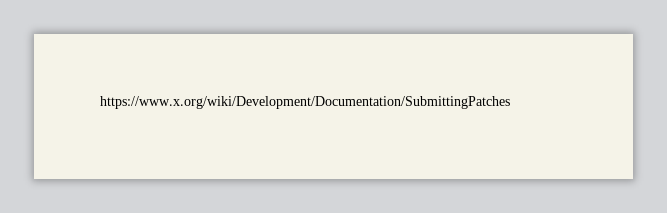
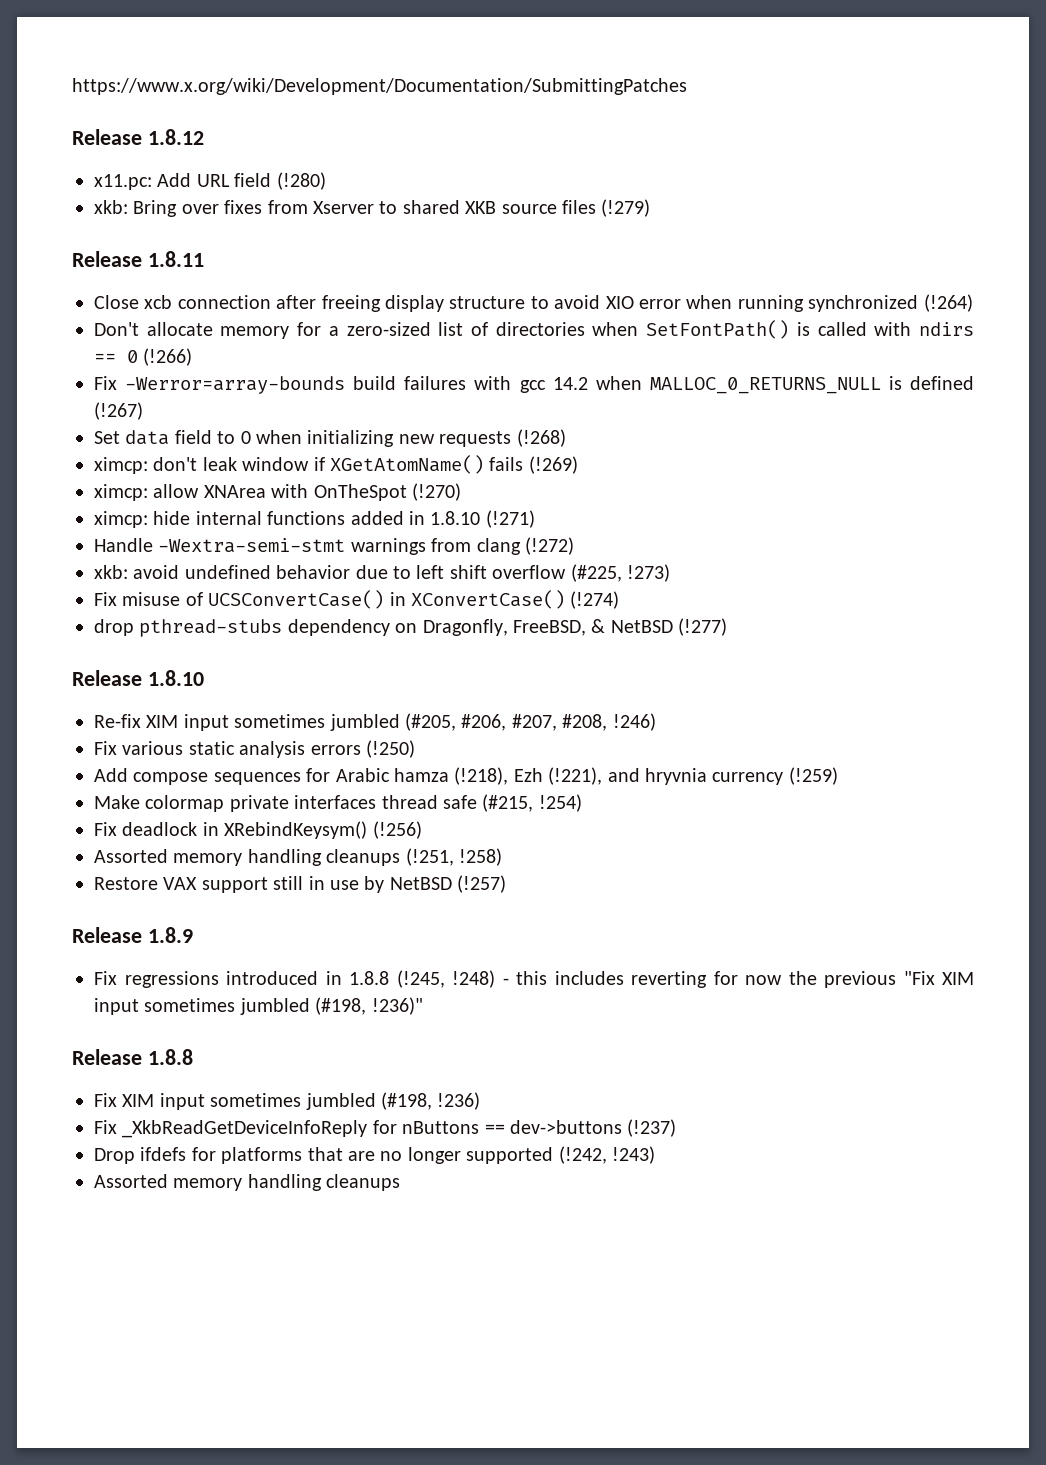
(510, 102) none -> [72,129,204,145] [94,172,326,190] [94,199,651,217] [72,251,204,267] [94,294,973,312] [94,320,974,339] [94,348,193,366] [94,376,975,394] [94,402,143,420] [94,429,566,447] [94,455,578,474] [94,483,461,501] [94,510,535,528] [94,537,574,555] [94,564,670,582] [94,590,620,609] [94,618,728,637] [72,670,204,686] [94,713,656,731] [94,740,415,758] [94,767,838,785] [94,794,582,812] [94,821,422,839] [94,848,502,866] [94,875,507,893] [72,927,193,943] [94,970,974,988] [94,997,423,1015] [72,1049,193,1065] [94,1092,481,1110] [94,1119,677,1138] [94,1146,655,1164] [94,1174,401,1191] // Release 1.8.12 // x11.pc: Add URL field (!280) // xkb: Bring over fixes from Xserver to shared XKB source files (!279) // Release 1.8.11 // Close xcb connection after freeing display structure to avoid XIO error when running synchronized (!264) // Don't allocate memory for a zero-sized list of directories when SetFontPath() is called with ndirs == 0 (!266) // Fix -Werror=array-bounds build failures with gcc 14.2 when MALLOC_0_RETURNS_NULL is defined (!267) // Set data field to 0 when initializing new requests (!268) // ximcp: don't leak window if XGetAtomName() fails (!269) // ximcp: allow XNArea with OnTheSpot (!270) // ximcp: hide internal functions added in 1.8.10 (!271) // Handle -Wextra-semi-stmt warnings from clang (!272) // xkb: avoid undefined behavior due to left shift overflow (#225, !273) // Fix misuse of UCSConvertCase() in XConvertCase() (!274) // drop pthread-stubs dependency on Dragonfly, FreeBSD, & NetBSD (!277) // Release 1.8.10 // Re-fix XIM input sometimes jumbled (#205, #206, #207, #208, !246) // Fix various static analysis errors (!250) // Add compose sequences for Arabic hamza (!218), Ezh (!221), and hryvnia currency (!259) // Make colormap private interfaces thread safe (#215, !254) // Fix deadlock in XRebindKeysym() (!256) // Assorted memory handling cleanups (!251, !258) // Restore VAX support still in use by NetBSD (!257) // Release 1.8.9 // Fix regressions introduced in 1.8.8 (!245, !248) - this includes reverting for now the previous "Fix XIM input sometimes jumbled (#198, !236)" // Release 1.8.8 // Fix XIM input sometimes jumbled (#198, !236) // Fix _XkbReadGetDeviceInfoReply for nButtons == dev->buttons (!237) // Drop ifdefs for platforms that are no longer supported (!242, !243) // Assorted memory handling cleanups

